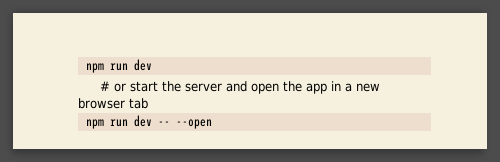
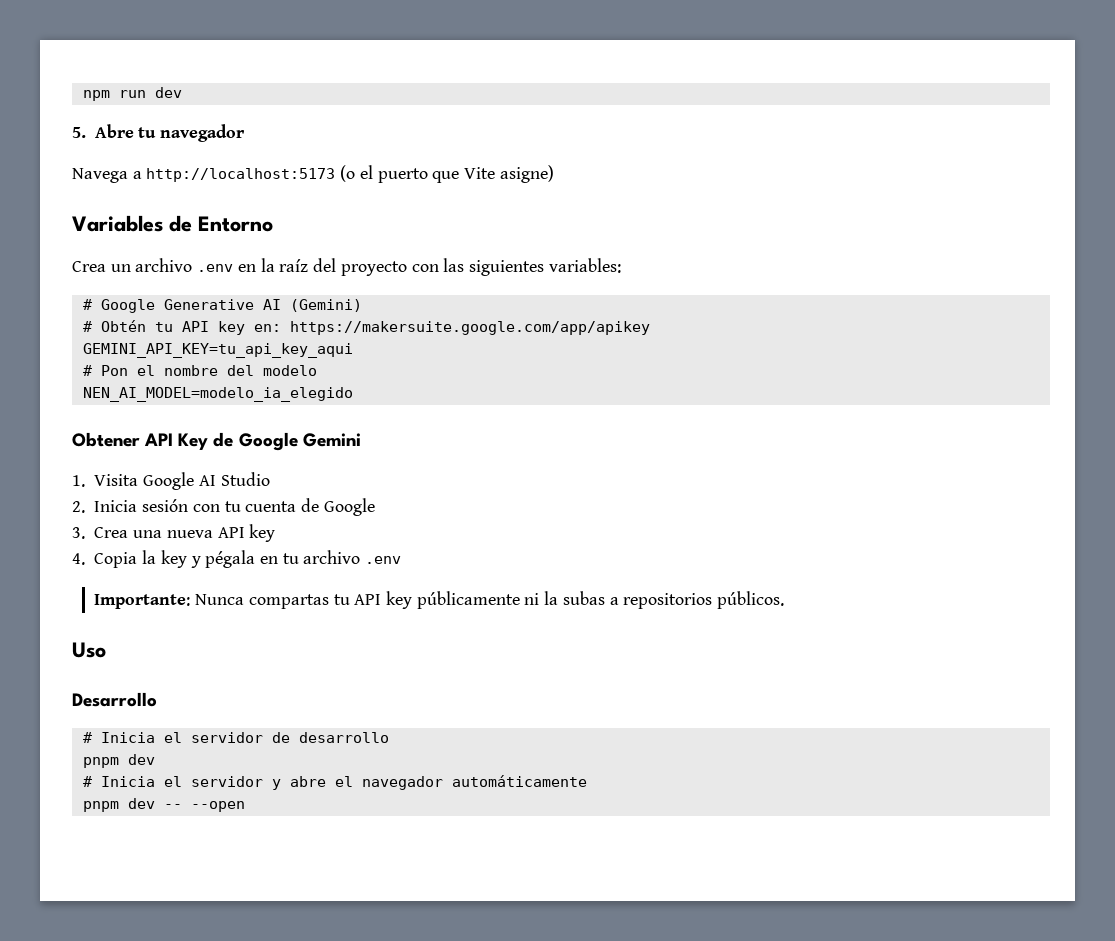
[100,81,381,94] [78,98,148,109] [85,119,128,129] # or start the server and open the app in a new browser tab // npm run -> [72,124,246,142] [72,165,554,183] [72,215,273,232] [72,258,621,276] [82,299,362,313] [82,320,650,335] [82,343,353,358] [82,365,317,376] [82,387,353,402] [72,432,361,451] [72,472,270,490] [72,498,375,516] [72,524,276,542] [72,550,402,568] [94,591,785,609] [72,642,106,658] [72,692,157,707] [82,732,389,743] [82,754,155,768] [82,775,587,790] [82,801,119,812] 5. Abre tu navegador // Navega a http://localhost:5173 (o el puerto que Vite asigne) // Variables de Entorno // Crea un archivo .env en la raíz del proyecto con las siguientes variables: // # Google Generative AI (Gemini) // # Obtén tu API key en: https://makersuite.google.com/app/apikey // GEMINI_API_KEY=tu_api_key_aqui // # Pon el nombre del modelo // NEN_AI_MODEL=modelo_ia_elegido // Obtener API Key de Google Gemini // 1. Visita Google AI Studio // 2. Inicia sesión con tu cuenta de Google // 3. Crea una nueva API key // 4. Copia la key y pégala en tu archivo .env // Importante: Nunca compartas tu API key públicamente ni la subas a repositorios públicos. // Uso // Desarrollo // # Inicia el servidor de desarrollo // pnpm dev // # Inicia el servidor y abre el navegador automáticamente // pnpm

